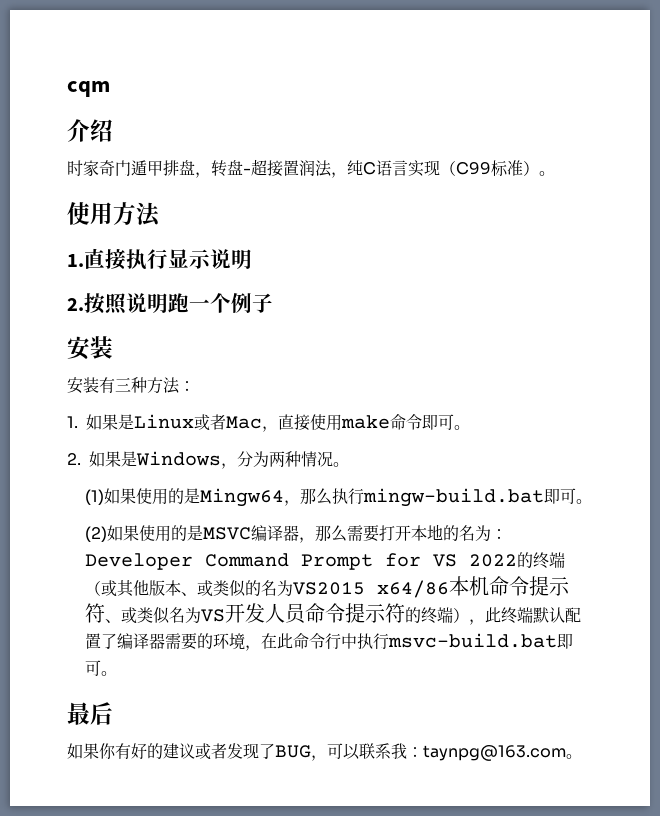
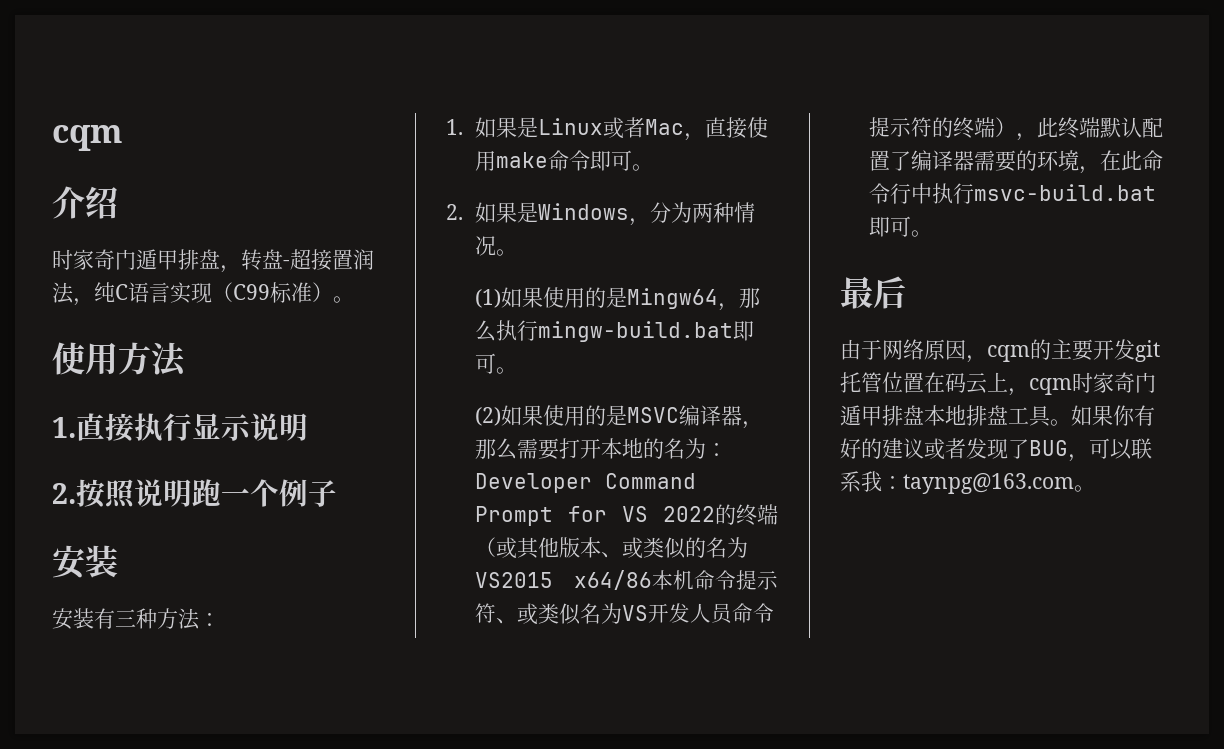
(113, 713) none -> [840,339,1160,363] [840,372,1156,396] [840,405,1071,427] 由于网络原因，cqm的主要开发git托管位置在码云上，cqm时家奇门遁甲排盘本地排盘工具。

